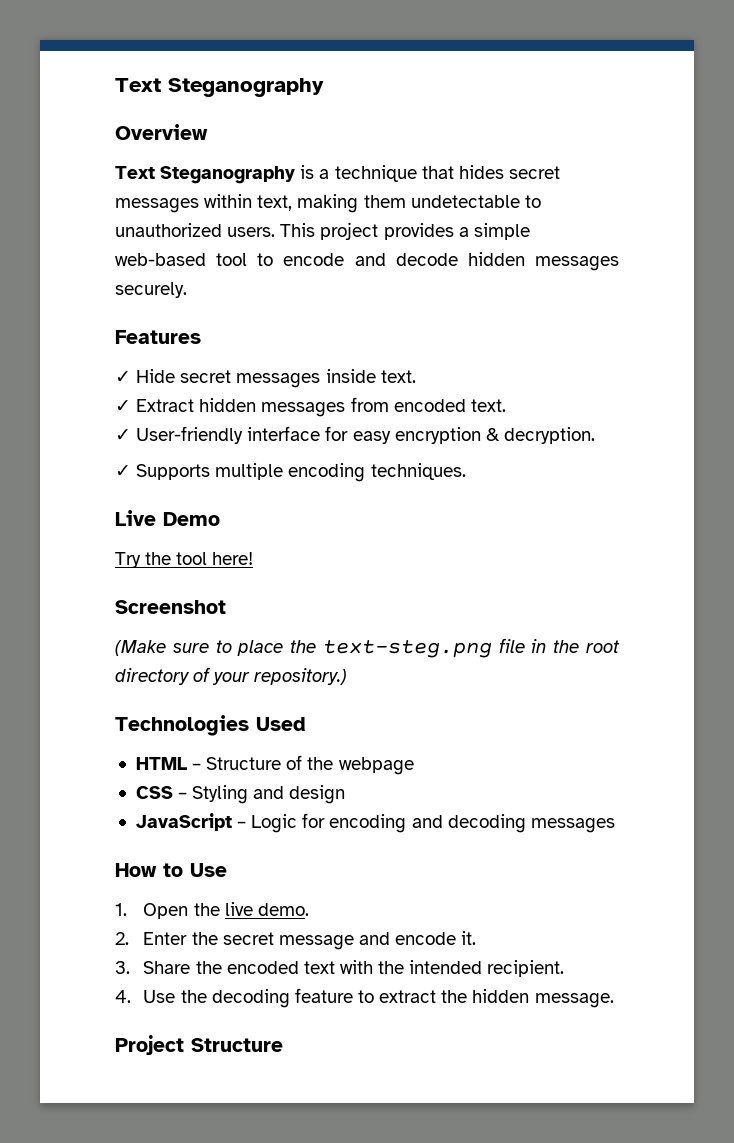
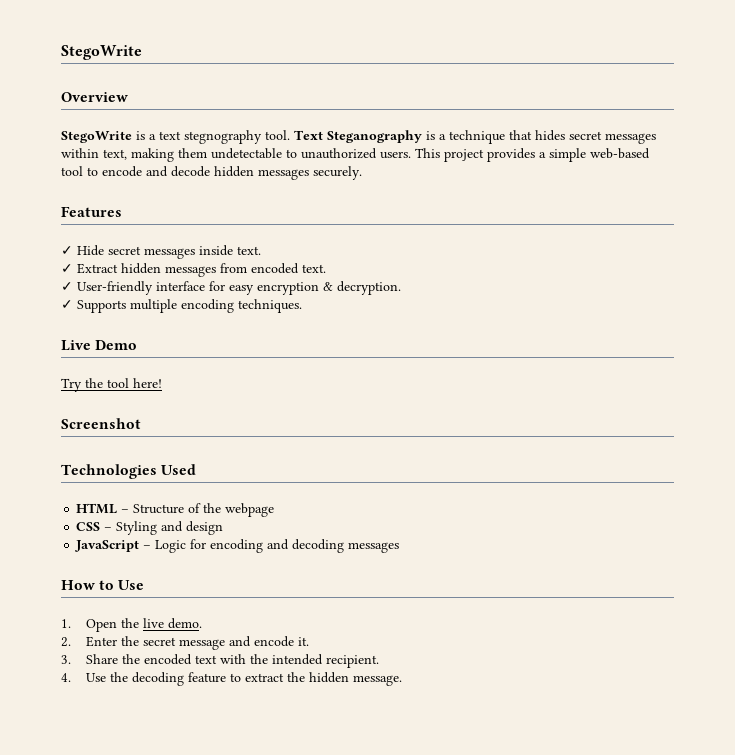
[115,78,324,97] Text Steganography -> [61,45,142,60] StegoWrite
(208, 132) none -> [61,130,290,144] StegoWrite is a text stegnography tool.
[115,638,620,658] [115,667,348,685] // (Make sure to place the text-steg.png file in the root directory of your repository.) -> (141, 423) none
[115,1035,283,1055] // Project Structure -> (403, 680) none

